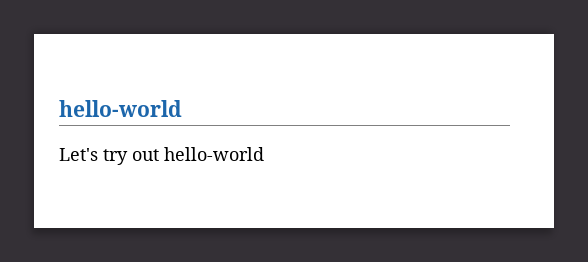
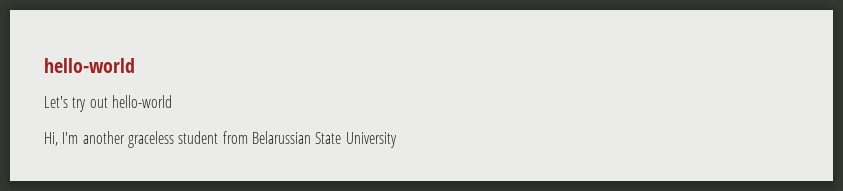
(264, 154) none -> [44,131,397,148] // Hi, I'm another graceless student from Belarussian State University

